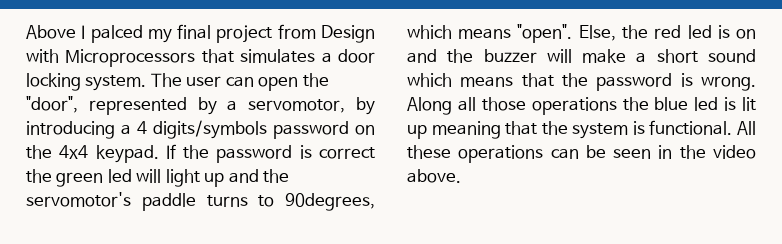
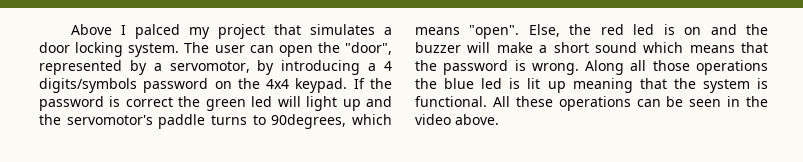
[177,24,375,43] [26,49,196,67] final project from Design with Microprocessors -> [218,24,266,39] project

